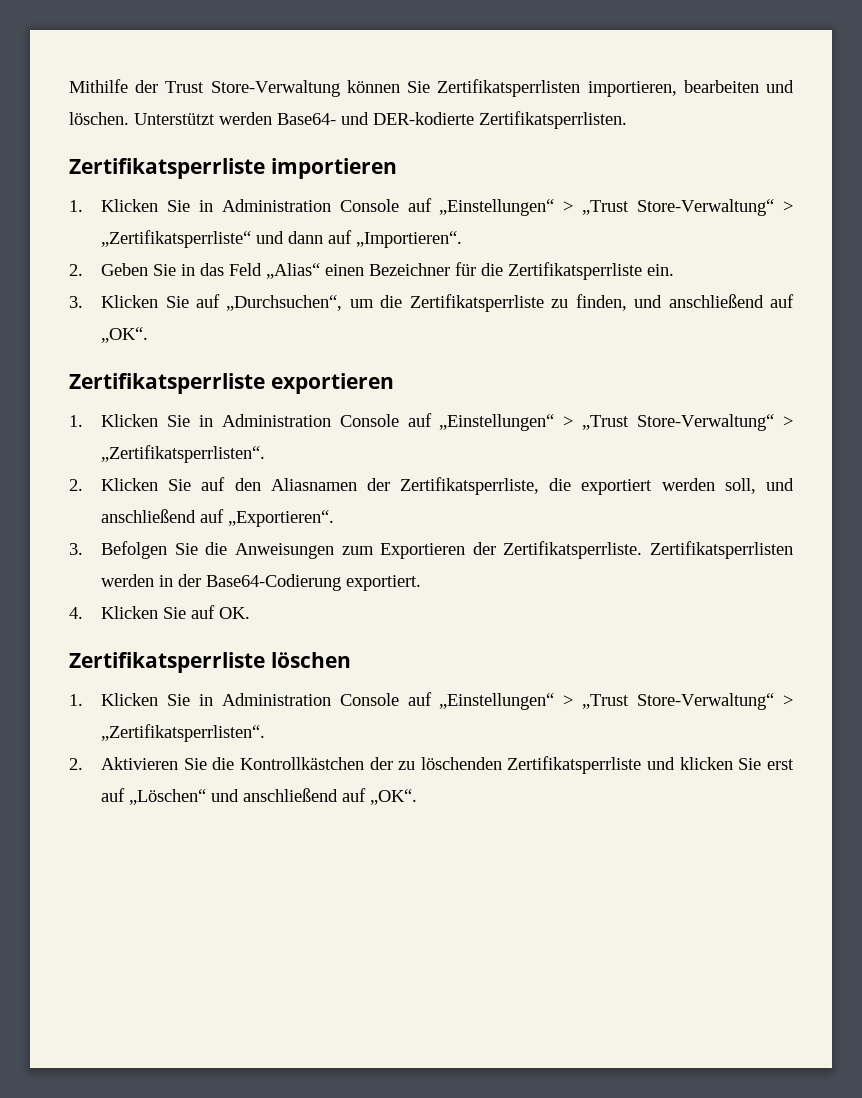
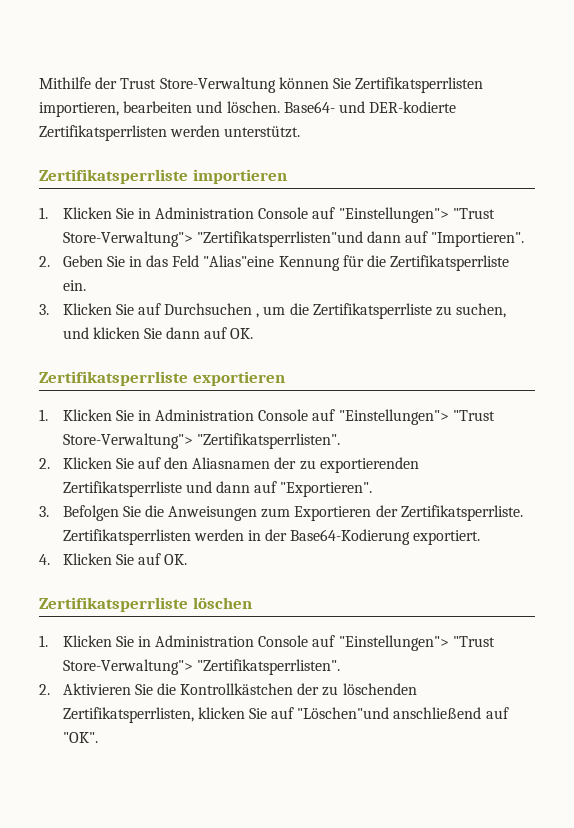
[134,112,272,125] Unterstützt werden -> (280, 107) none
[479,111,627,129] Zertifikatsperrlisten. -> [39,125,301,141] Zertifikatsperrlisten werden unterstützt.
[439,199,793,216] [101,230,463,248] „Einstellungen“ > „Trust Store-Verwaltung“ > „Zertifikatsperrliste“ und dann auf „Importieren“. -> [338,207,495,223] [62,231,525,247] "Einstellungen"> "Trust Store-Verwaltung"> "Zertifikatsperrlisten"und dann auf "Importieren".
[266,263,451,279] „Alias“ einen Bezeichner -> [203,255,340,271] "Alias"eine Kennung
[226,295,343,311] „Durchsuchen“, -> [164,303,260,318] Durchsuchen ,
[575,294,794,311] [101,327,149,343] finden, und anschließend auf „OK“. -> [456,303,507,318] [62,327,254,339] suchen, und klicken Sie dann auf OK.
[439,414,793,431] [101,445,266,463] „Einstellungen“ > „Trust Store-Verwaltung“ > „Zertifikatsperrlisten“. -> [338,409,495,425] [62,433,340,449] "Einstellungen"> "Trust Store-Verwaltung"> "Zertifikatsperrlisten".
[400,477,794,495] [101,509,335,527] Zertifikatsperrliste, die exportiert werden soll, und anschließend auf „Exportieren“. -> [299,457,419,473] [62,481,373,497] zu exportierenden Zertifikatsperrliste und dann auf "Exportieren".
[206,574,342,591] Base64-Codierung -> [290,529,411,545] Base64-Kodierung
[439,693,793,710] [101,724,266,742] „Einstellungen“ > „Trust Store-Verwaltung“ > „Zertifikatsperrlisten“. -> [338,635,495,651] [62,659,340,675] "Einstellungen"> "Trust Store-Verwaltung"> "Zertifikatsperrlisten".
[507,756,795,774] [101,788,418,805] Zertifikatsperrliste und klicken Sie erst auf „Löschen“ und anschließend auf „OK“. -> [62,707,509,723] [62,732,98,743] Zertifikatsperrlisten, klicken Sie auf "Löschen"und anschließend auf "OK".

